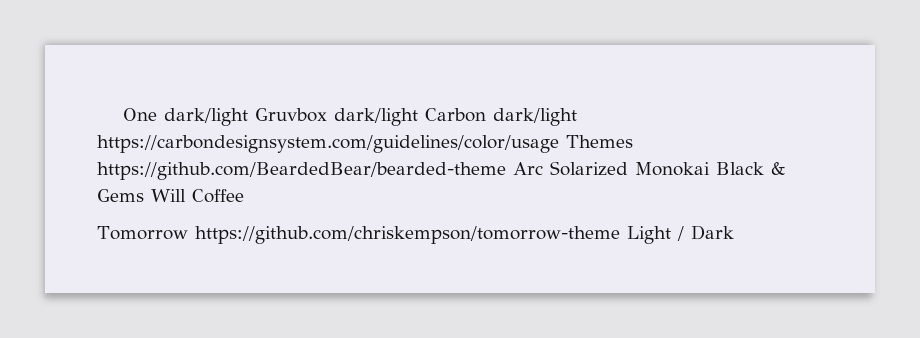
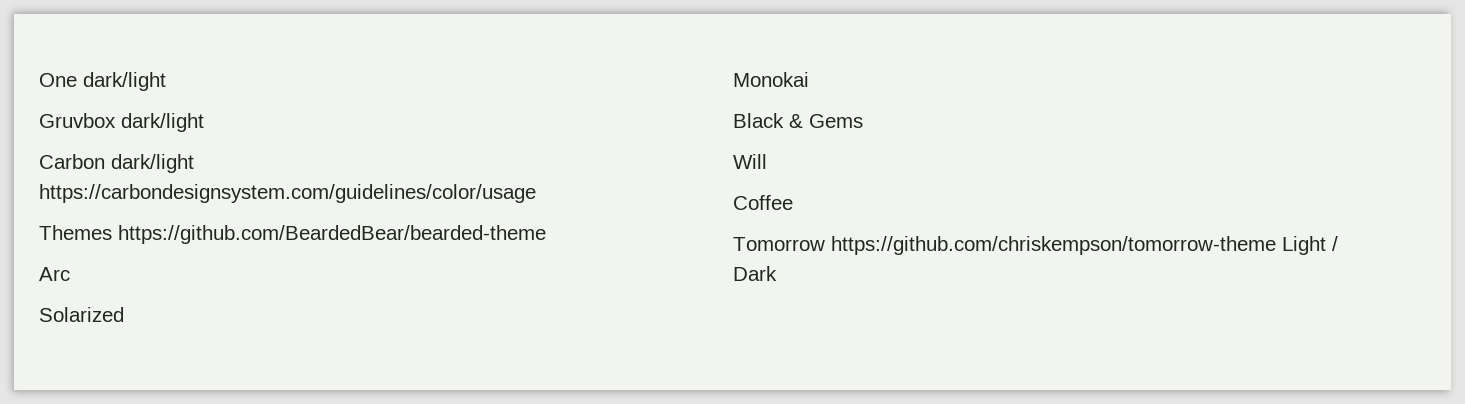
(249, 117) none -> (166, 81) //
(419, 117) none -> (204, 122) //
(559, 144) none -> (536, 193) //
(506, 171) none -> (546, 234) //
(543, 168) none -> (70, 274) //
(628, 168) none -> (124, 314) //
(710, 169) none -> (809, 79) //
(144, 195) none -> (863, 121) //
(186, 195) none -> (767, 161) //

